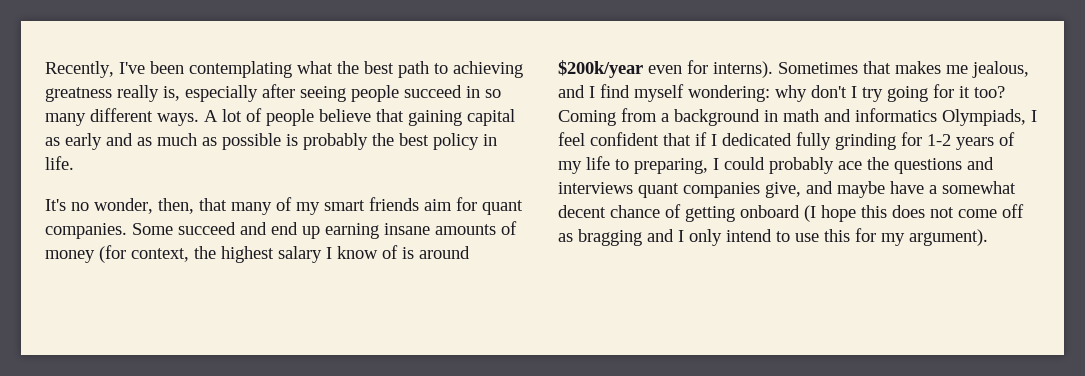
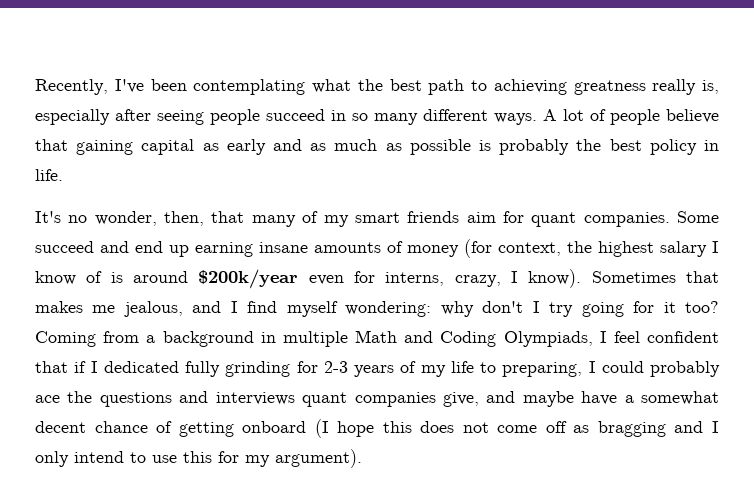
[713,61,773,78] interns). -> [385,269,582,288] interns, crazy, I know).
[783,108,937,122] math and informatics -> [282,330,497,347] multiple Math and Coding
[927,134,951,146] 1-2 -> [323,361,348,373] 2-3

